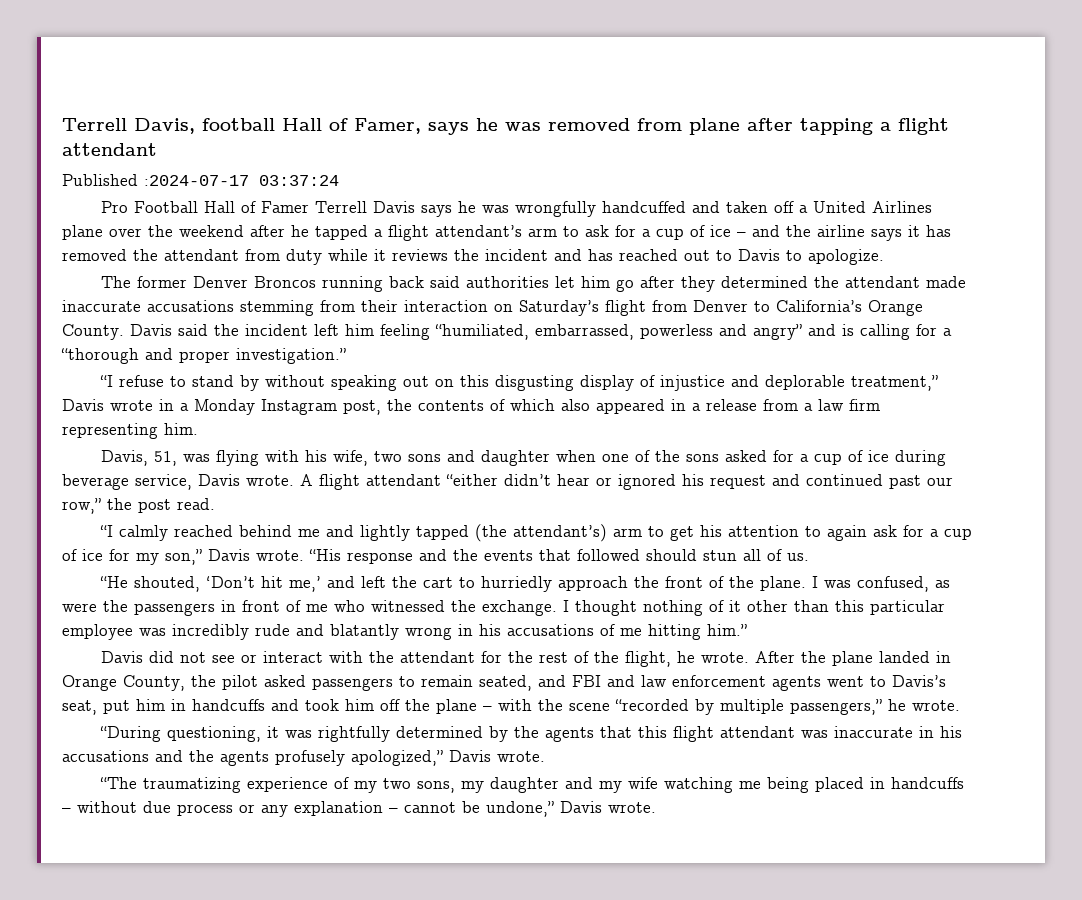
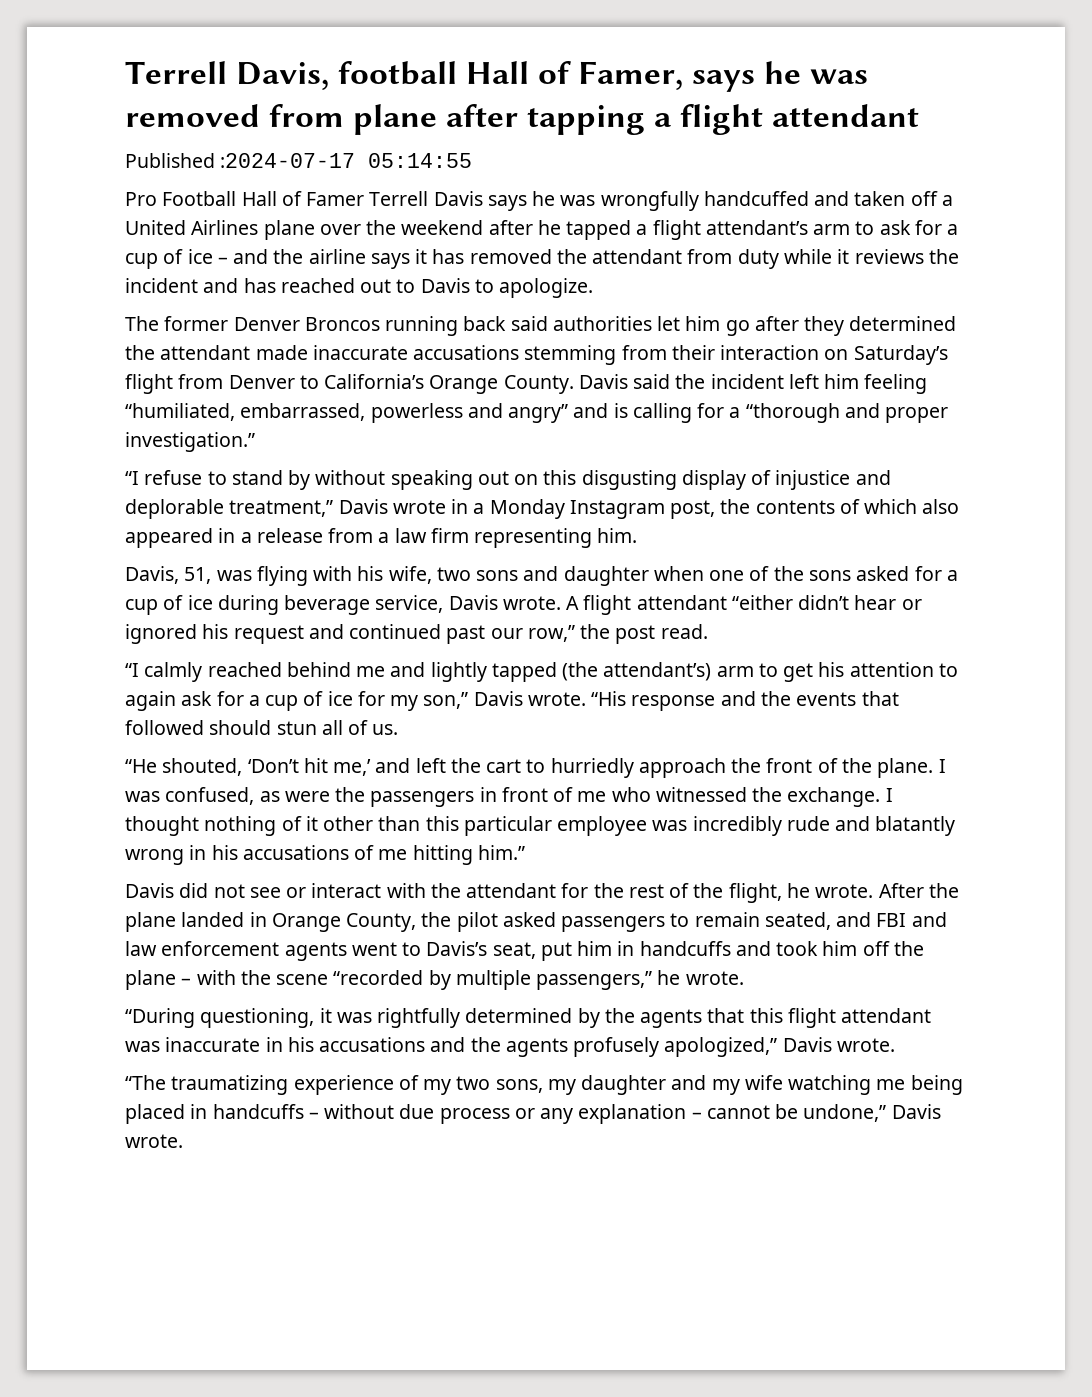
[259,175,339,186] 03:37:24 -> [368,153,473,168] 05:14:55

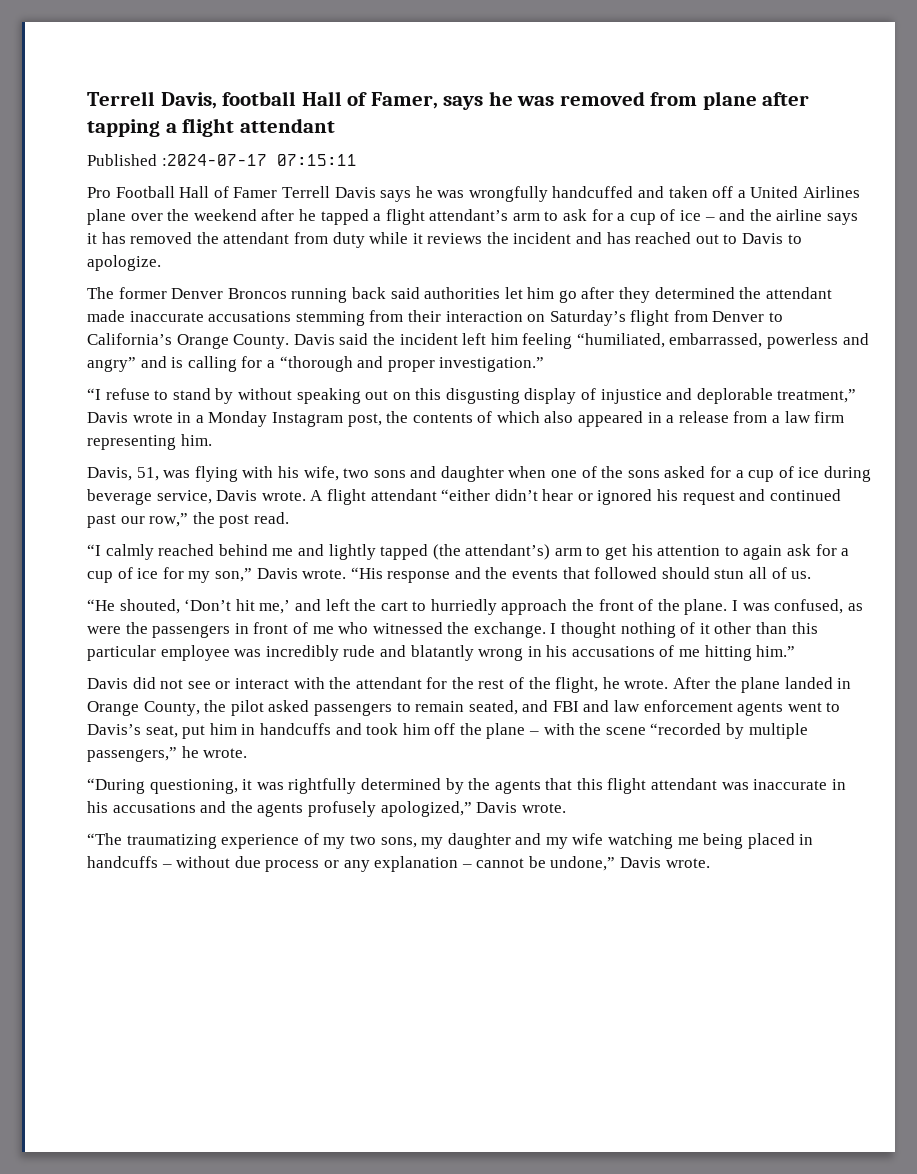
[368,153,473,168] 05:14:55 -> [276,154,357,166] 07:15:11

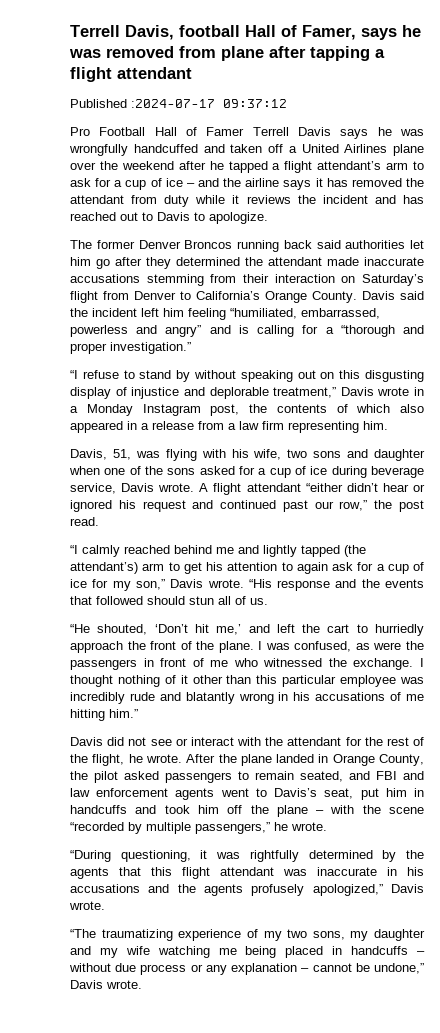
[276,154,357,166] 07:15:11 -> [223,99,287,108] 09:37:12

